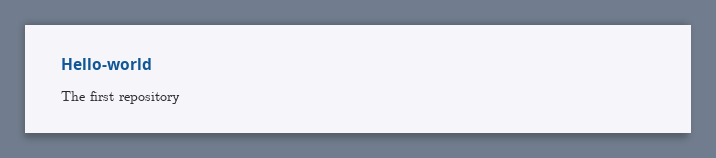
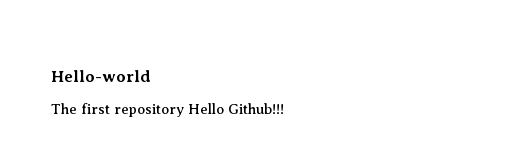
(180, 98) none -> [188,103,284,114] Hello Github!!!

